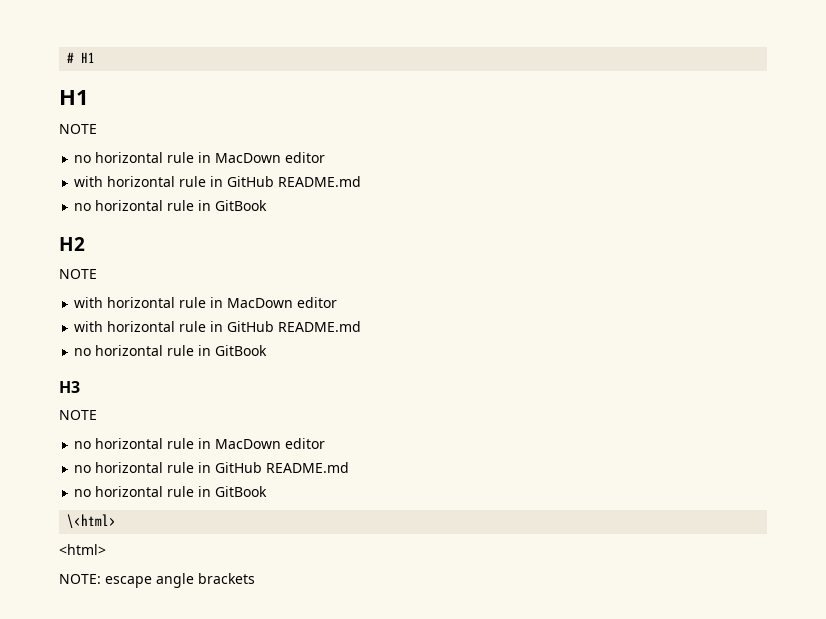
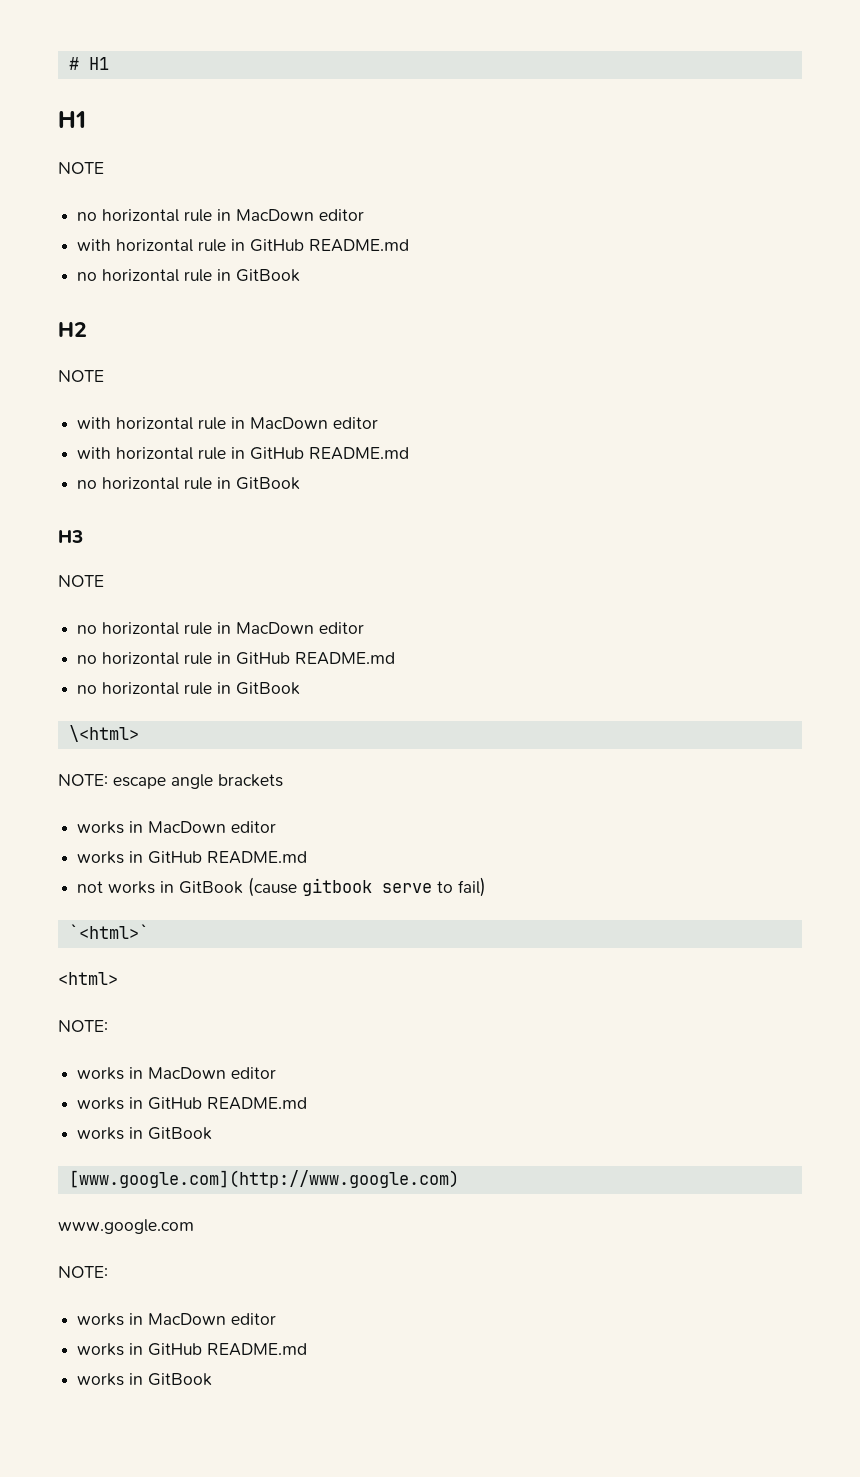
[59,544,106,555] // <html> -> (139, 733) none
(255, 578) none -> [77,821,277,834] [77,851,308,864] [77,877,487,897] [68,924,149,939] [58,972,118,985] [58,1020,108,1032] [77,1067,277,1080] [77,1097,308,1110] [77,1127,213,1140] [68,1170,459,1188] [58,1219,194,1234] [58,1266,108,1278] [77,1313,277,1326] [77,1343,308,1356] [77,1373,213,1386] // works in MacDown editor // works in GitHub README.md // not works in GitBook (cause gitbook serve to fail) // `<html>` // <html> // NOTE: // works in MacDown editor // works in GitHub README.md // works in GitBook // [www.google.com](http://www.google.com) // www.google.com // NOTE: // works in MacDown editor // works in GitHub README.md // works in GitBook

